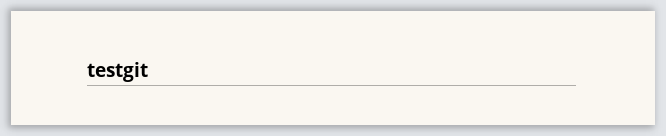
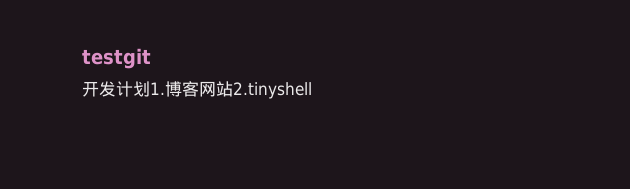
(148, 72) none -> [82,81,312,99] // 开发计划1.博客网站2.tinyshell

